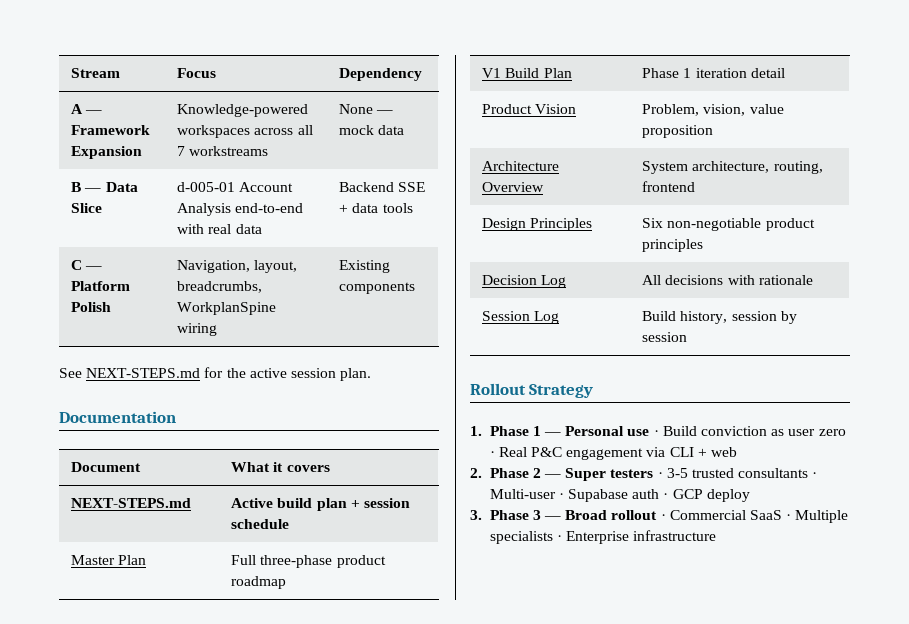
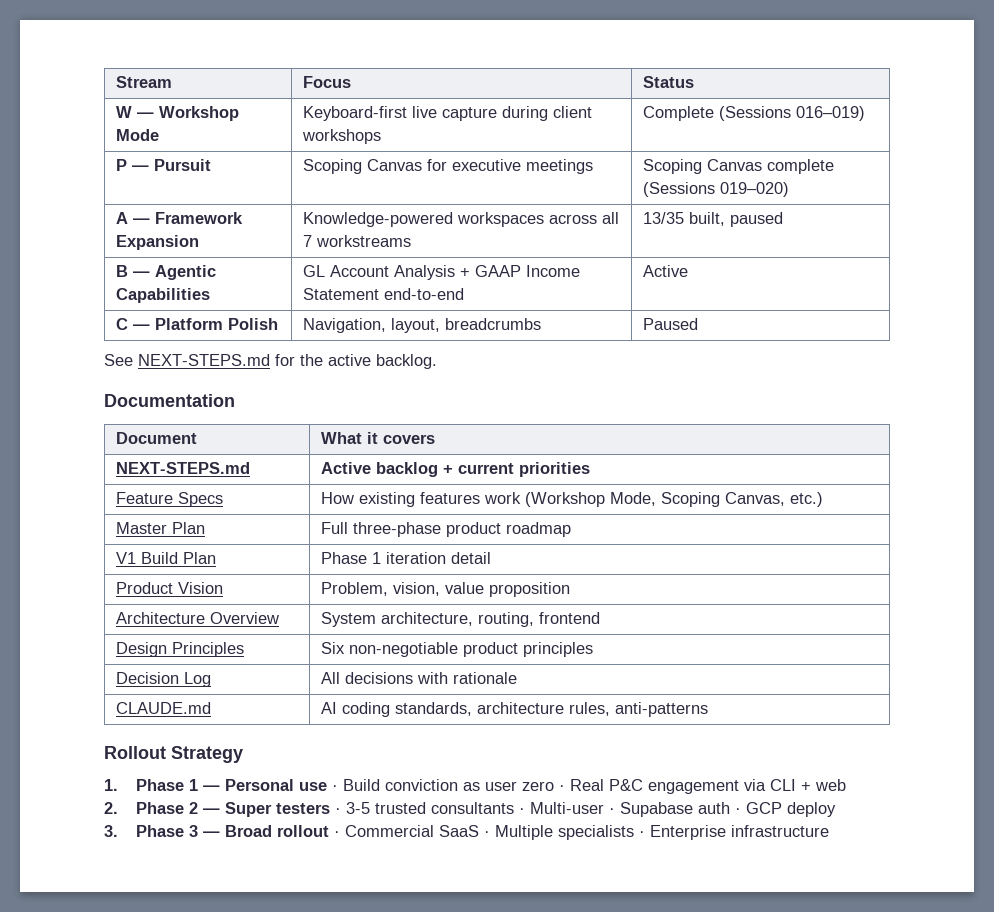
[339,68,423,81] Dependency -> [643,76,695,88] [116,106,240,121] [116,129,160,141] [303,106,593,121] [302,129,382,144] [643,106,866,121] [116,159,212,171] [303,159,594,174] [643,159,835,174] [643,182,790,197] Status // W — Workshop Mode | Keyboard-first live capture during client workshops | Complete (Sessions 016–019) // P — Pursuit | Scoping Canvas for executive meetings | Scoping Canvas complete (Sessions 019–020)
[339,104,394,114] [339,125,405,135] [71,182,138,192] [71,203,103,213] [177,182,294,192] [177,203,304,216] [177,224,262,234] [339,182,426,192] [339,203,413,213] None — mock data // B — Data Slice | d-005-01 Account Analysis end-to-end with real data | Backend SSE + data tools -> [643,212,784,227] [116,265,217,280] [116,288,211,303] [303,265,581,280] [303,288,465,300] [643,265,689,277] 13/35 built, paused // B — Agentic Capabilities | GL Account Analysis + GAAP Income Statement end-to-end | Active
[177,281,263,293] [177,302,277,315] [177,323,218,336] [339,260,391,273] [339,282,416,294] breadcrumbs, WorkplanSpine wiring | Existing components -> [445,318,542,330] [643,318,699,330] breadcrumbs | Paused
[290,368,372,381] session plan. -> [376,354,437,369] backlog.
[277,498,411,511] [231,519,290,529] build plan + session schedule -> [376,462,591,477] [116,492,224,507] [321,492,824,507] backlog + current priorities // Feature Specs | How existing features work (Workshop Mode, Scoping Canvas, etc.)
[482,311,560,324] [642,311,797,324] [642,332,688,342] Session Log | Build history, session by session -> [116,702,212,714] [321,702,709,717] CLAUDE.md | AI coding standards, architecture rules, anti-patterns

